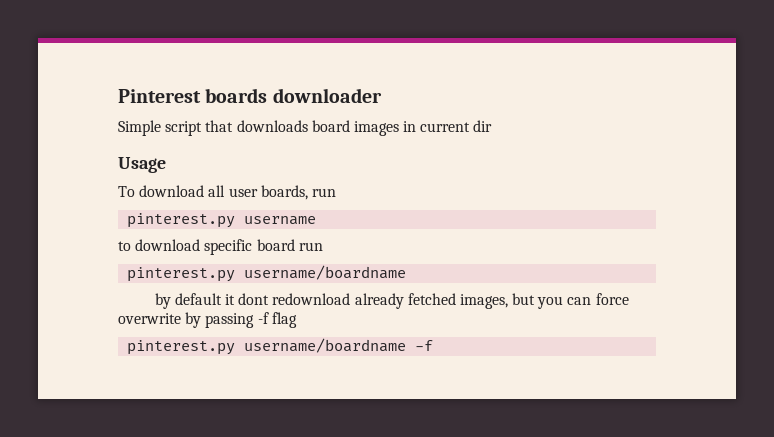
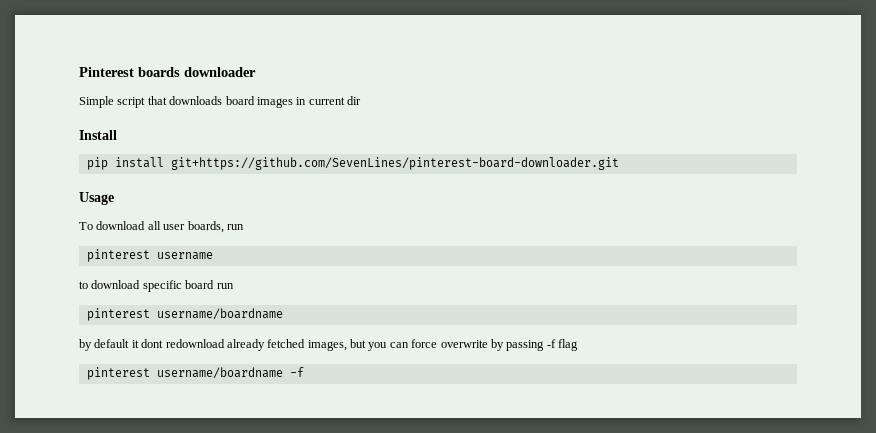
(493, 126) none -> [79,130,117,140] [86,157,619,170] // Install // pip install git+https://github.com/SevenLines/pinterest-board-downloader.git
[127,213,236,228] pinterest.py -> [86,249,150,262] pinterest
[127,267,236,282] pinterest.py -> [86,308,150,321] pinterest
[127,340,236,355] pinterest.py -> [86,367,150,380] pinterest

